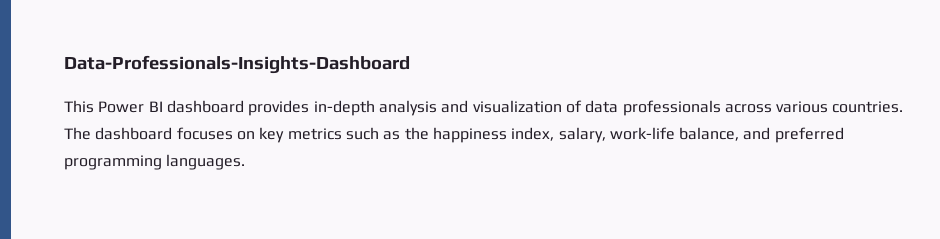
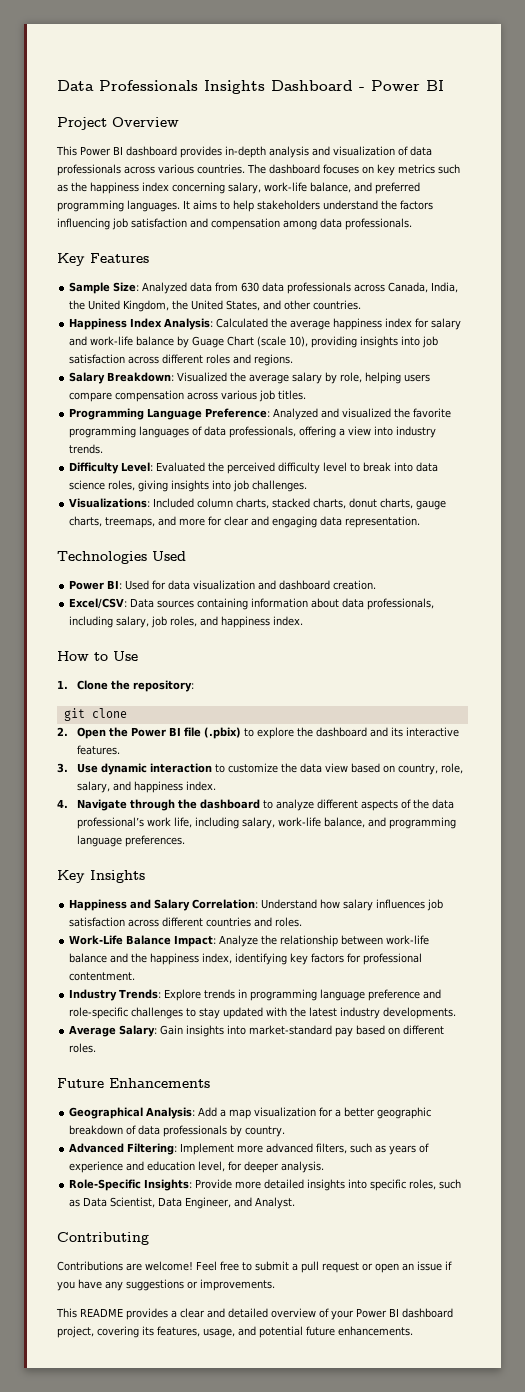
[64,55,410,74] Data-Professionals-Insights-Dashboard -> [57,80,444,94] [57,117,179,130] Data Professionals Insights Dashboard - Power BI // Project Overview
[511,127,555,141] index, -> [142,182,225,194] index concerning
(246, 162) none -> [183,200,433,212] [57,218,412,230] [57,253,149,266] [69,282,459,294] [69,300,362,312] [69,318,462,330] [69,336,439,348] [69,354,294,366] [69,372,431,384] [69,390,307,402] [69,408,452,420] [69,426,437,438] [69,444,104,454] [69,462,439,474] [69,480,308,492] [69,498,447,510] [69,516,421,528] [57,551,186,564] [69,580,377,590] [69,598,435,610] [69,616,304,628] [57,651,138,661] [57,680,194,692] [63,708,127,721] [57,727,459,739] [76,745,120,755] [57,763,463,775] [76,781,216,793] [57,799,454,811] [76,817,456,829] [76,835,185,847] [57,870,145,883] [69,899,444,911] [69,917,303,927] [69,935,430,947] [69,953,423,965] [69,972,136,981] [69,989,442,1001] [69,1007,457,1019] [69,1025,445,1037] [69,1043,97,1053] [57,1078,210,1088] [69,1107,432,1119] [69,1125,286,1137] [69,1143,430,1155] [69,1161,325,1173] [69,1179,462,1191] [69,1197,296,1209] [57,1232,149,1245] [57,1261,452,1273] [57,1279,275,1291] [56,1308,453,1320] [57,1326,413,1338] It aims to help stakeholders understand the factors influencing job satisfaction and compensation among data professionals. // Key Features // Sample Size: Analyzed data from 630 data professionals across Canada, India, the United Kingdom, the United States, and other countries. // Happiness Index Analysis: Calculated the average happiness index for salary and work-life balance by Guage Chart (scale 10), providing insights into job satisfaction across different roles and regions. // Salary Breakdown: Visualized the average salary by role, helping users compare compensation across various job titles. // Programming Language Preference: Analyzed and visualized the favorite programming languages of data professionals, offering a view into industry trends. // Difficulty Level: Evaluated the perceived difficulty level to break into data science roles, giving insights into job challenges. // Visualizations: Included column charts, stacked charts, donut charts, gauge charts, treemaps, and more for clear and engaging data representation. // Technologies Used // Power BI: Used for data visualization and dashboard creation. // Excel/CSV: Data sources containing information about data professionals, including salary, job roles, and happiness index. // How to Use // 1. Clone the repository: // git clone // 2. Open the Power BI file (.pbix) to explore the dashboard and its interactive features. // 3. Use dynamic interaction to customize the data view based on country, role, salary, and happiness index. // 4. Navigate through the dashboard to analyze different aspects of the data professional’s work life, including salary, work-life balance, and programming language preferences. // Key Insights // Happiness and Salary Correlation: Understand how salary influences job satisfaction across different countries and roles. // Work-Life Balance Impact: Analyze the relationship between work-life balance and the happiness index, identifying key factors for professional contentment. // Industry Trends: Explore trends in programming language preference and role-specific challenges to stay updated with the latest industry developments. // Average Salary: Gain insights into market-standard pay based on different roles. // Future Enhancements // Geographical Analysis: Add a map visualization for a better geographic breakdown of data professionals by country. // Advanced Filtering: Implement more advanced filters, such as years of experience and education level, for deeper analysis. // Role-Specific Insights: Provide more detailed insights into specific roles, such as Data Scientist, Data Engineer, and Analyst. // Contributing // Contributions are welcome! Feel free to submit a pull request or open an issue if you have any suggestions or improvements. // This README provides a clear and detailed overview of your Power BI dashboard project, covering its features, usage, and potential future enhancements.

